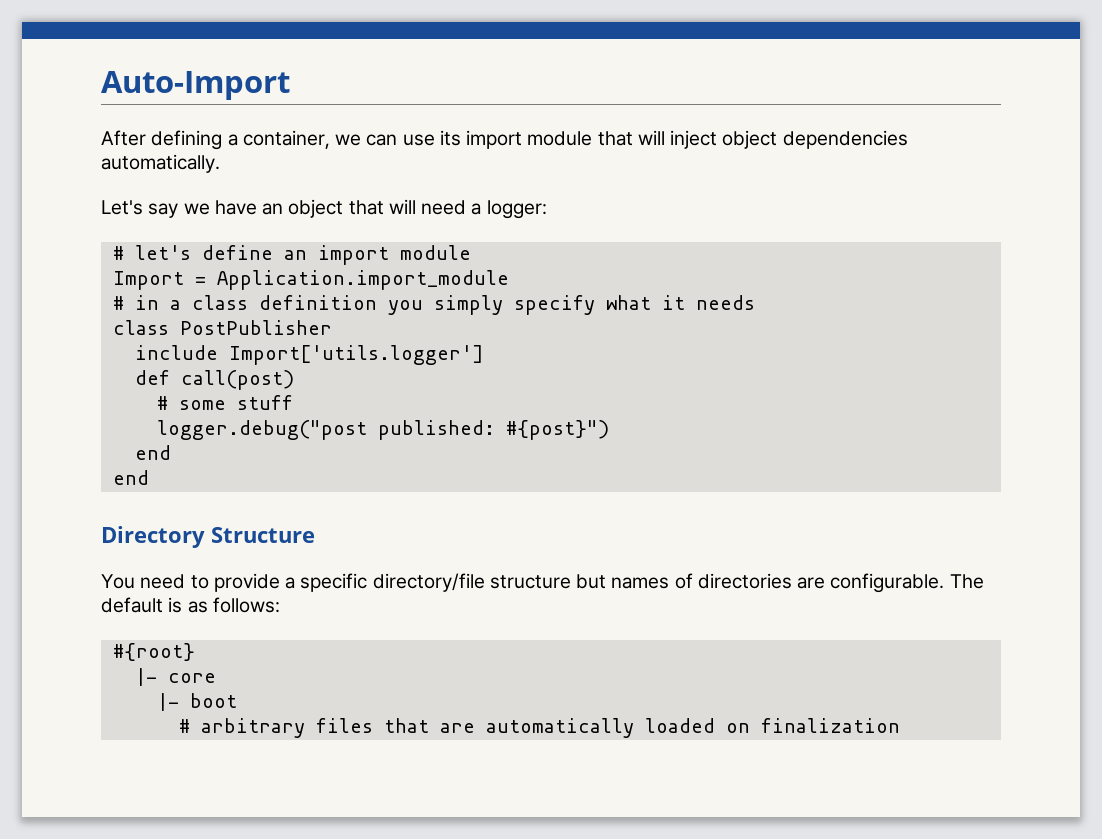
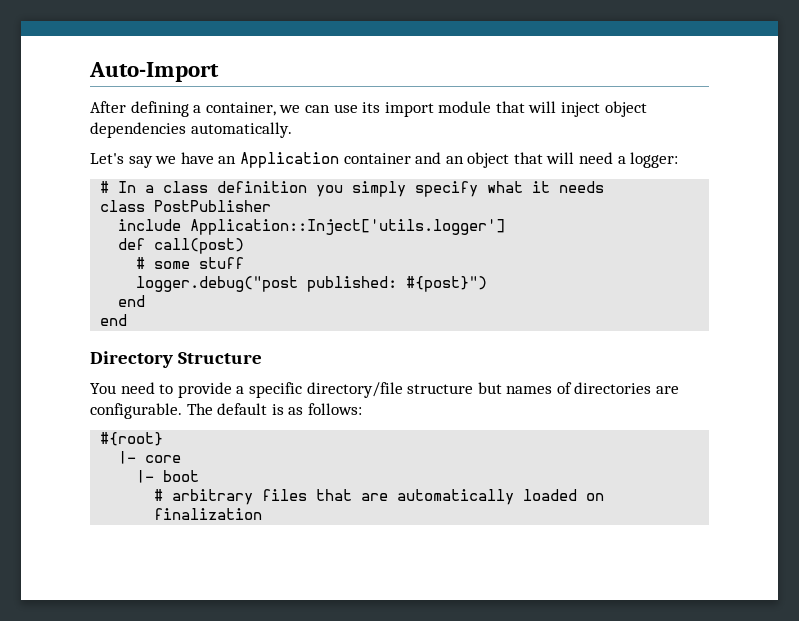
(284, 209) none -> [239,152,464,168] Application container and an
[134,245,471,265] [112,270,509,290] [112,295,159,310] let's define an import module // Import = Application.import_module // # in -> [118,181,137,193] In
[228,345,484,365] Import['utils.logger'] -> [190,219,506,235] Application::Inject['utils.logger']

